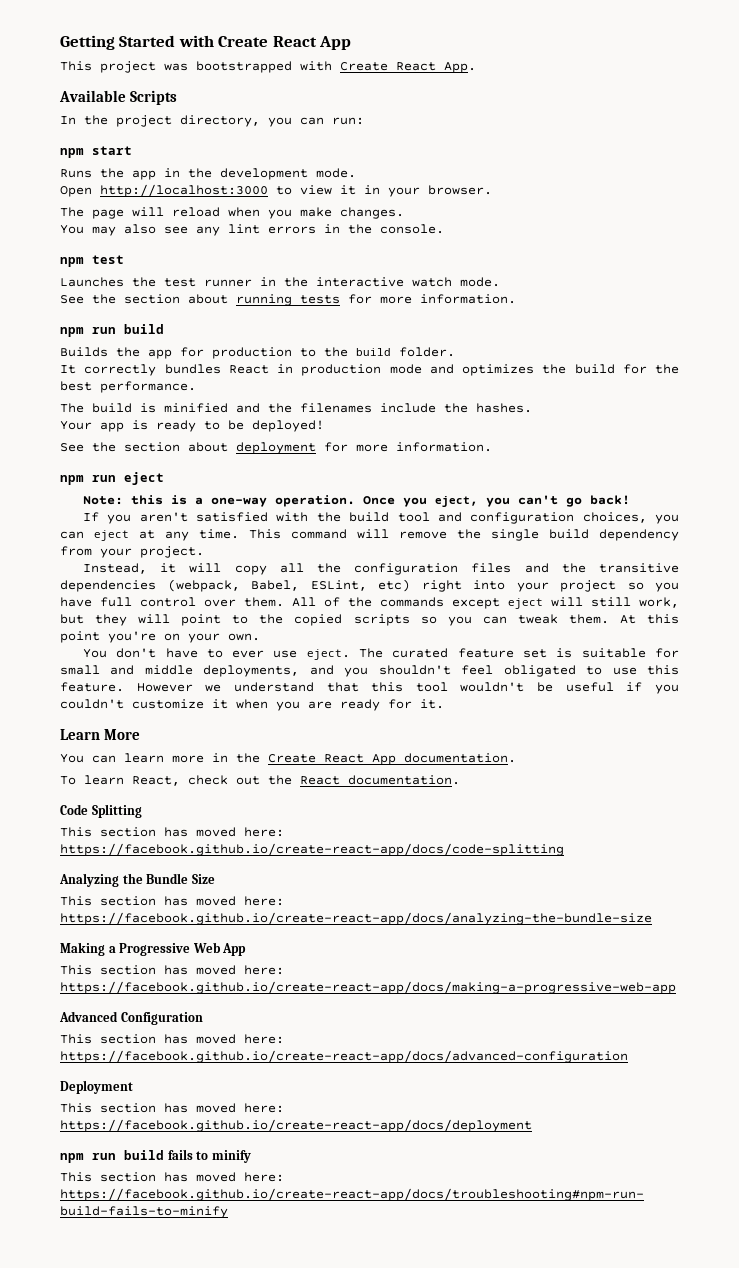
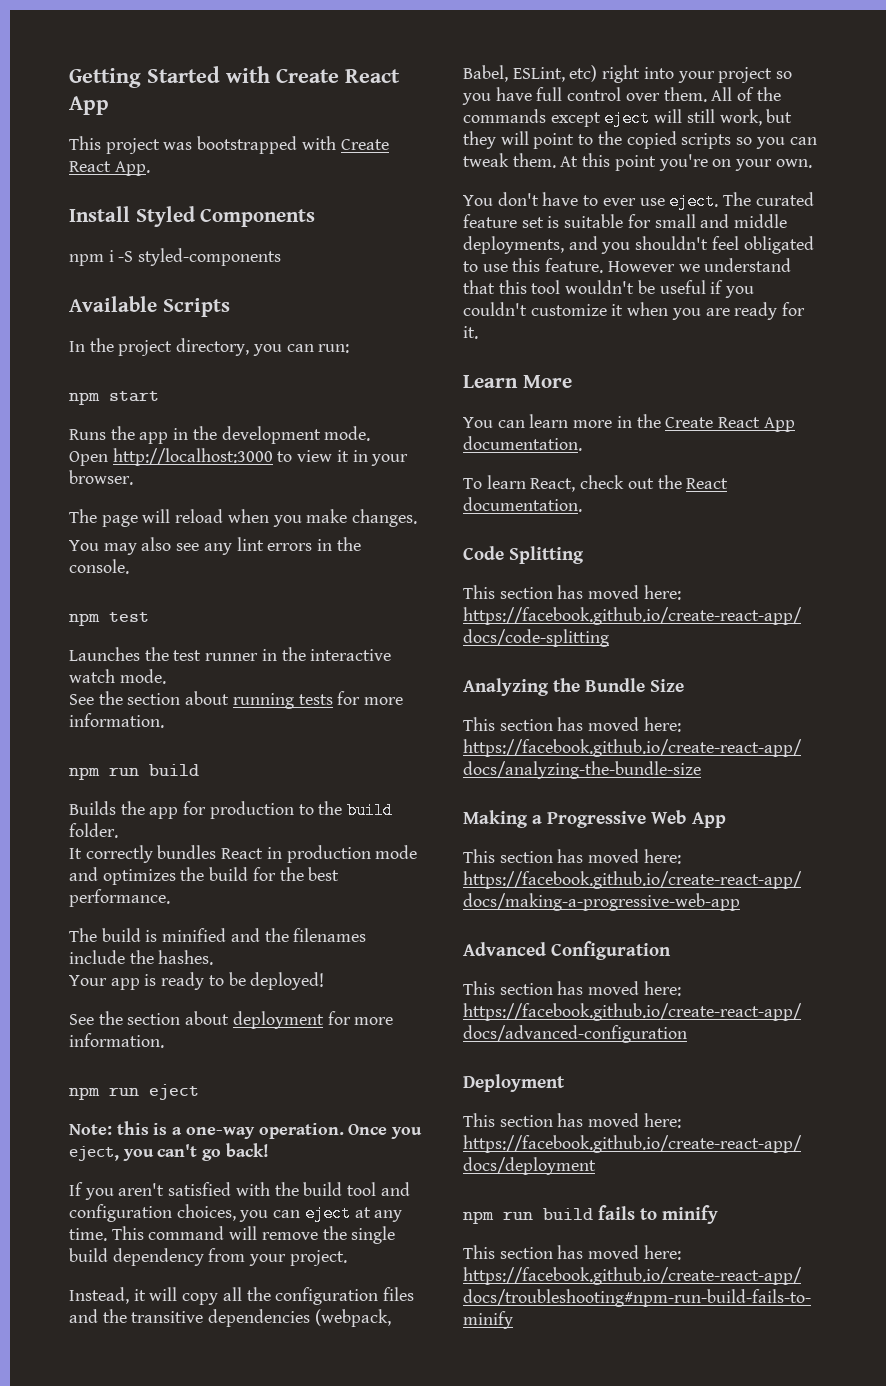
(476, 67) none -> [69,206,316,227] [69,248,282,266] // Install Styled Components // npm i -S styled-components

